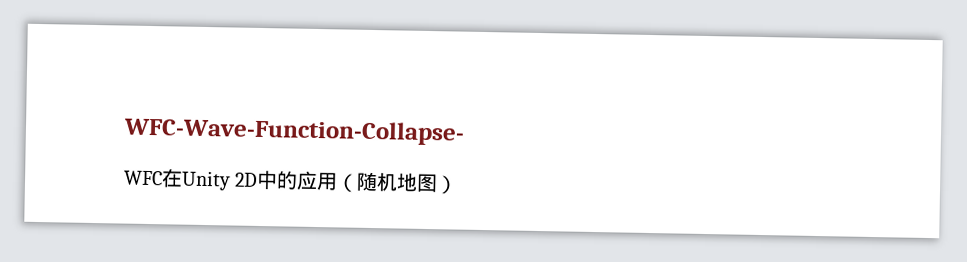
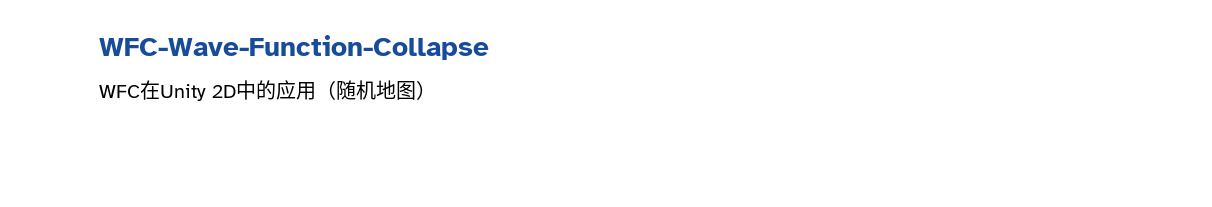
[123,117,465,146] WFC-Wave-Function-Collapse- -> [99,35,489,60] WFC-Wave-Function-Collapse

